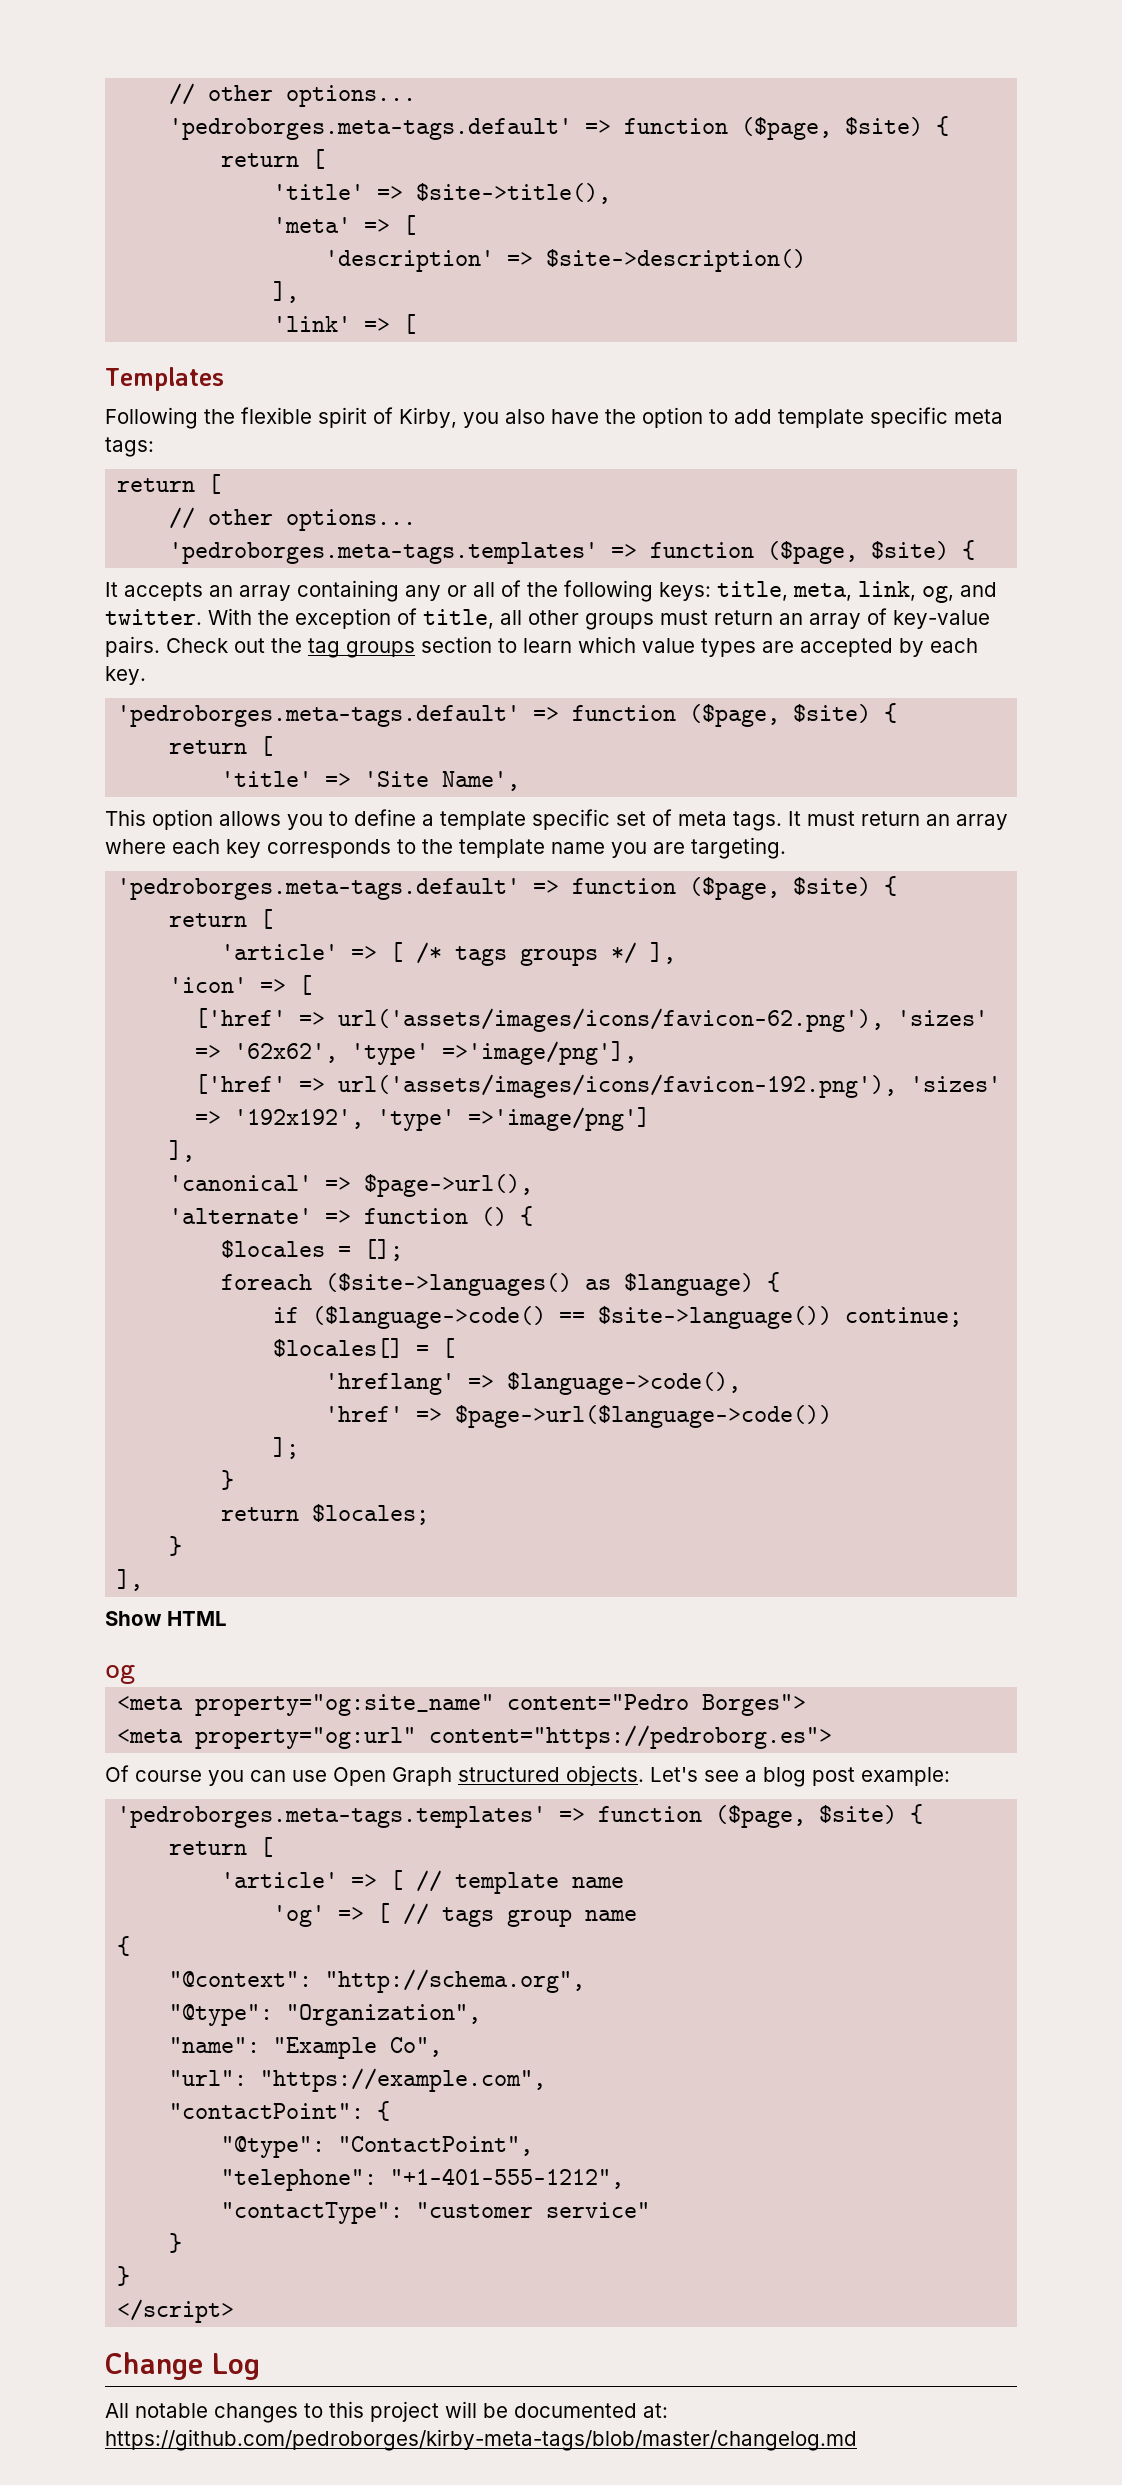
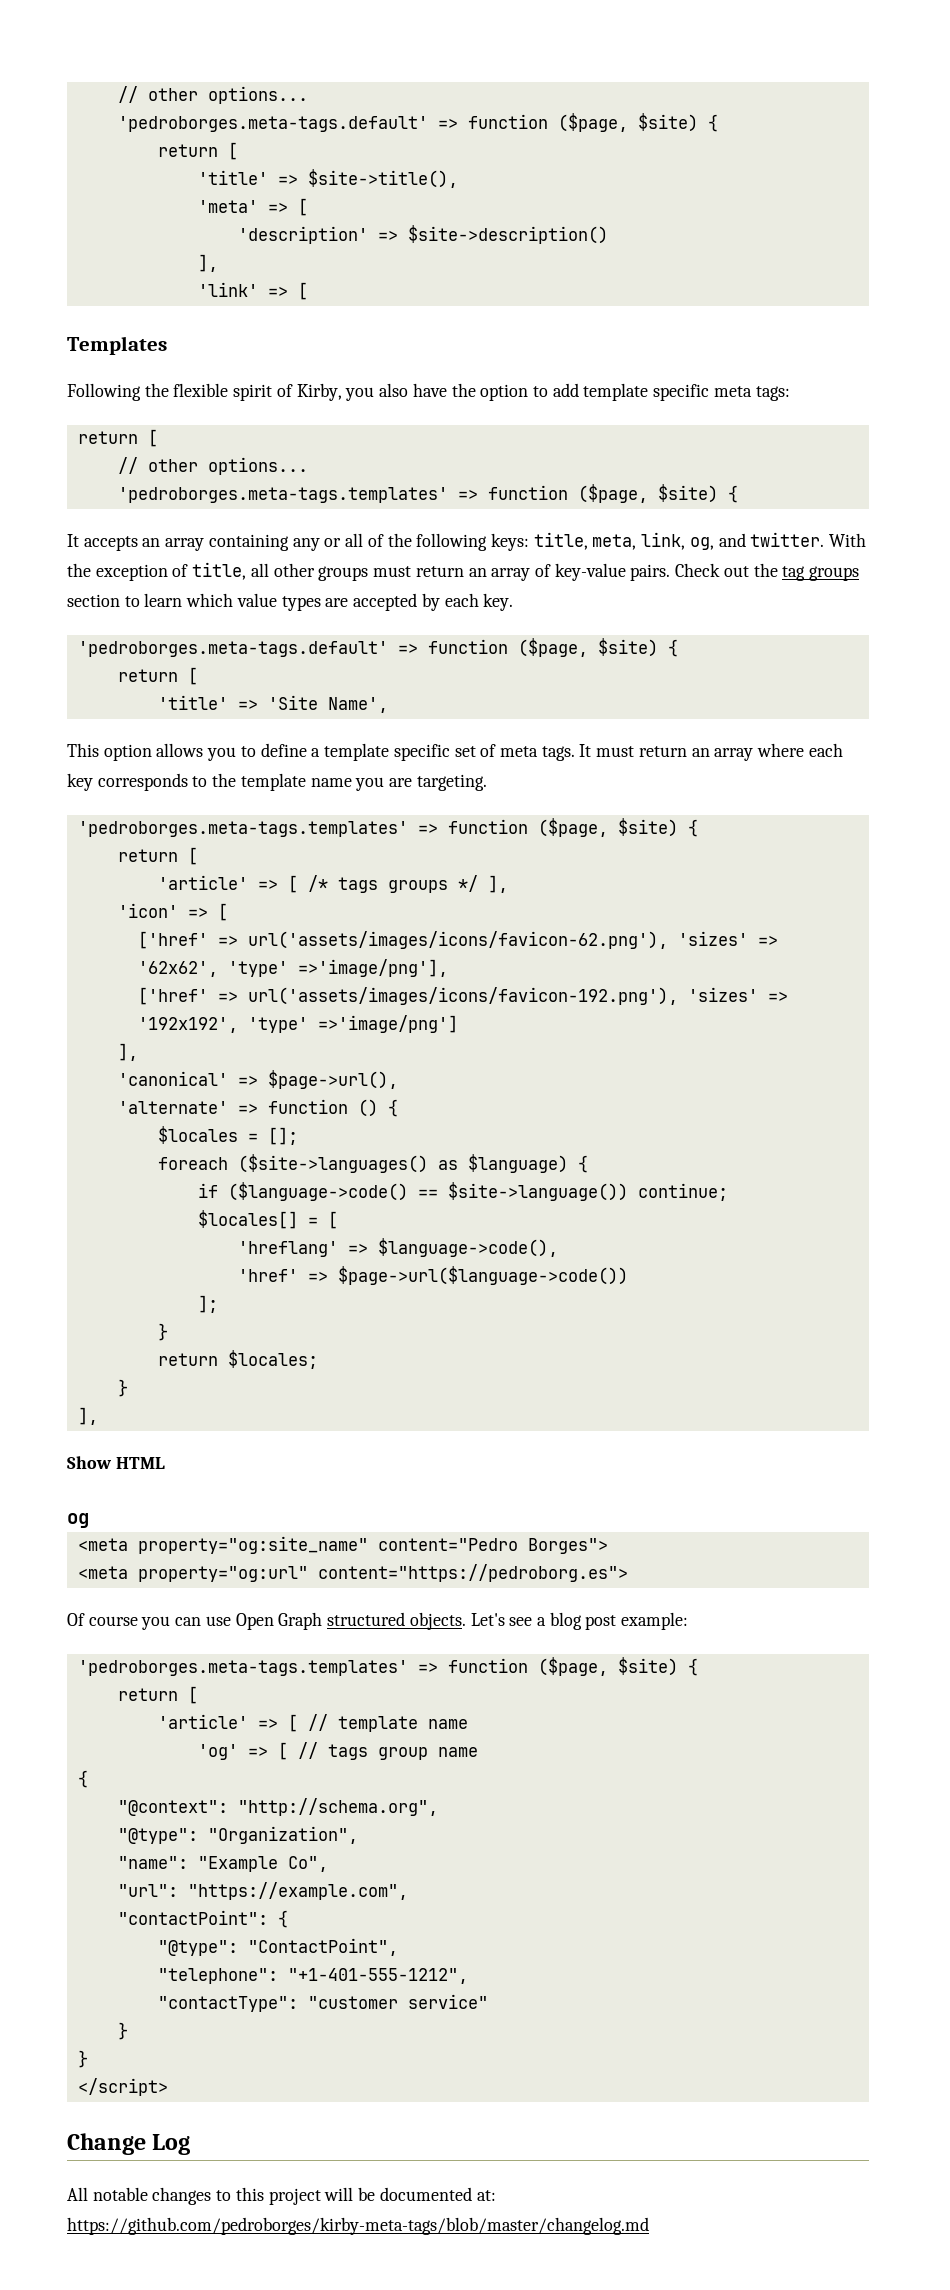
[117,878,521,900] 'pedroborges.meta-tags.default' -> [77,821,408,837] 'pedroborges.meta-tags.templates'

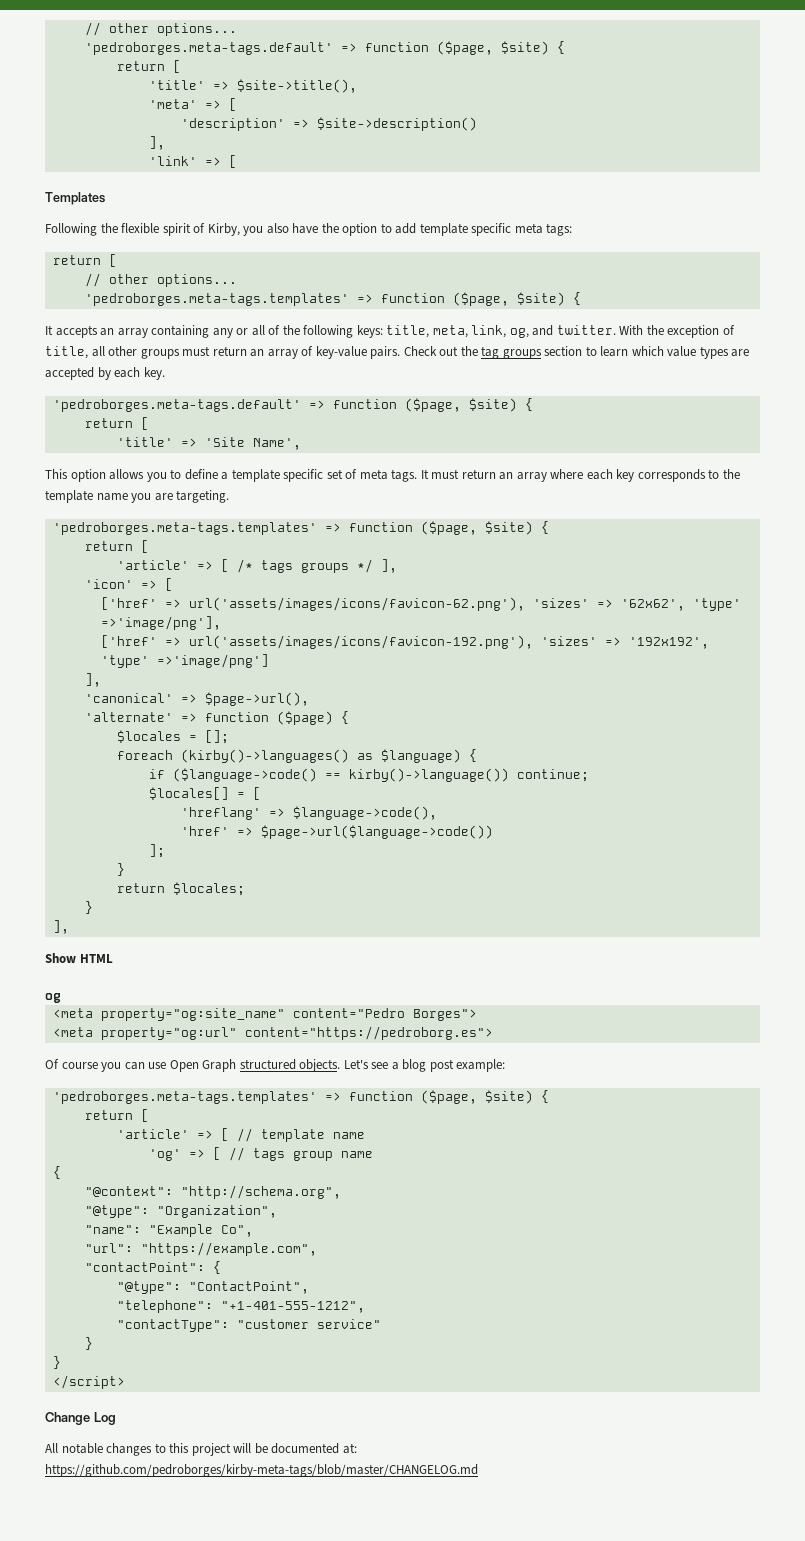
[357,1099,378,1117] () -> [276,711,333,725] ($page)
[237,1154,428,1173] ($site->languages() -> [180,749,349,763] (kirby()->languages()
[447,1182,628,1201] $site->language()) -> [348,768,509,782] kirby()->language())
[67,2217,649,2235] https://github.com/pedroborges/kirby-meta-tags/blob/master/changelog.md -> [45,1464,478,1477] https://github.com/pedroborges/kirby-meta-tags/blob/master/CHANGELOG.md

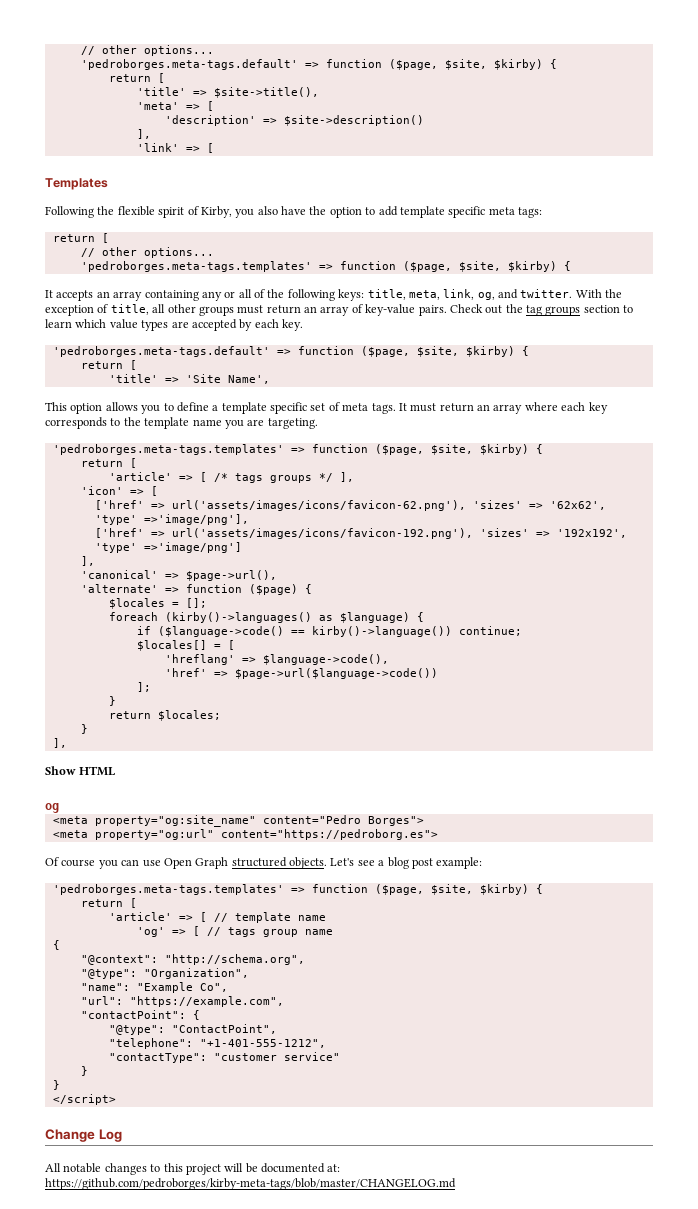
[500,41,549,55] $site) -> [444,59,543,70] $site, $kirby)
[516,292,565,306] $site) -> [458,261,557,272] $site, $kirby)
[468,398,517,412] $site) -> [416,346,515,357] $site, $kirby)
[484,521,533,535] $site) -> [430,444,529,455] $site, $kirby)
[484,1090,533,1104] $site) -> [430,884,529,895] $site, $kirby)

